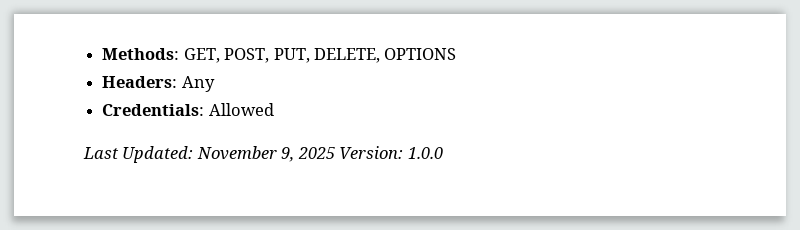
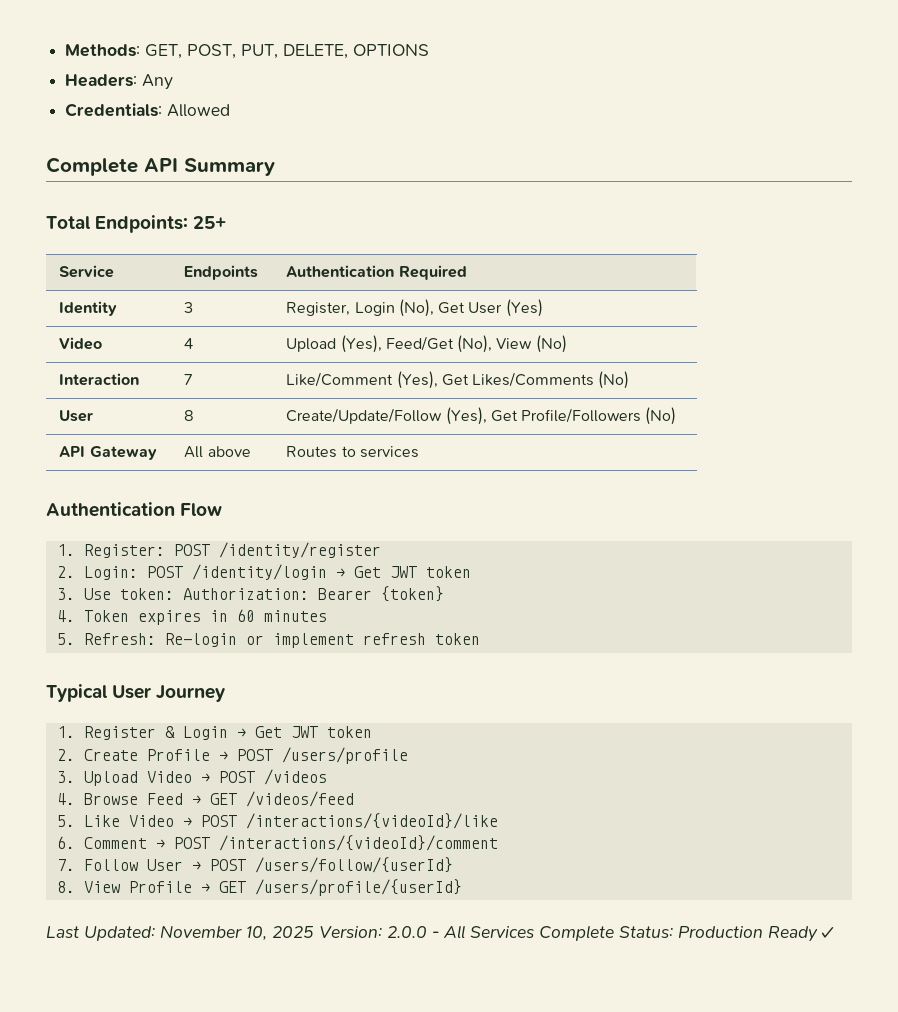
(274, 109) none -> [46,157,275,176] [46,215,227,233] [59,265,115,278] [184,265,259,280] [286,265,467,280] [59,301,118,316] [184,302,194,313] [286,299,543,317] [59,337,103,350] [184,338,194,349] [286,335,567,353] [59,373,140,386] [184,374,194,385] [286,371,630,389] [59,410,94,422] [184,410,195,421] [286,407,677,425] [59,446,157,460] [184,446,251,458] [286,446,419,458] [46,502,223,517] [56,542,381,558] [56,564,471,580] [56,586,444,602] [56,609,327,625] [56,633,480,648] [46,684,226,702] [56,726,372,740] [56,747,408,764] [56,769,327,786] [56,791,354,807] [56,813,498,829] [56,835,498,851] [56,857,453,873] [56,879,462,896] // Complete API Summary // Total Endpoints: 25+ // Service | Endpoints | Authentication Required // Identity | 3 | Register, Login (No), Get User (Yes) // Video | 4 | Upload (Yes), Feed/Get (No), View (No) // Interaction | 7 | Like/Comment (Yes), Get Likes/Comments (No) // User | 8 | Create/Update/Follow (Yes), Get Profile/Followers (No) // API Gateway | All above | Routes to services // Authentication Flow // 1. Register: POST /identity/register // 2. Login: POST /identity/login → Get JWT token // 3. Use token: Authorization: Bearer {token} // 4. Token expires in 60 minutes // 5. Refresh: Re-login or implement refresh token // Typical User Journey // 1. Register & Login → Get JWT token // 2. Create Profile → POST /users/profile // 3. Upload Video → POST /videos // 4. Browse Feed → GET /videos/feed // 5. Like Video → POST /interactions/{videoId}/like // 6. Comment → POST /interactions/{videoId}/comment // 7. Follow User → POST /users/follow/{userId} // 8. View Profile → GET /users/profile/{userId}
[281,147,295,162] 9, -> [246,926,267,941] 10,
[407,147,443,159] 1.0.0 -> [387,925,834,942] 2.0.0 - All Services Complete Status: Production Ready ✓

